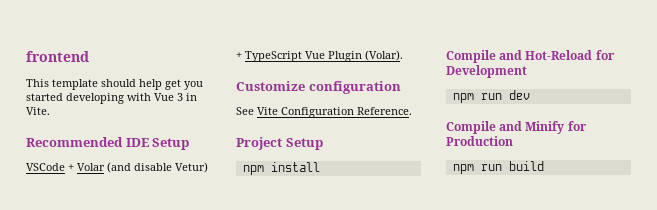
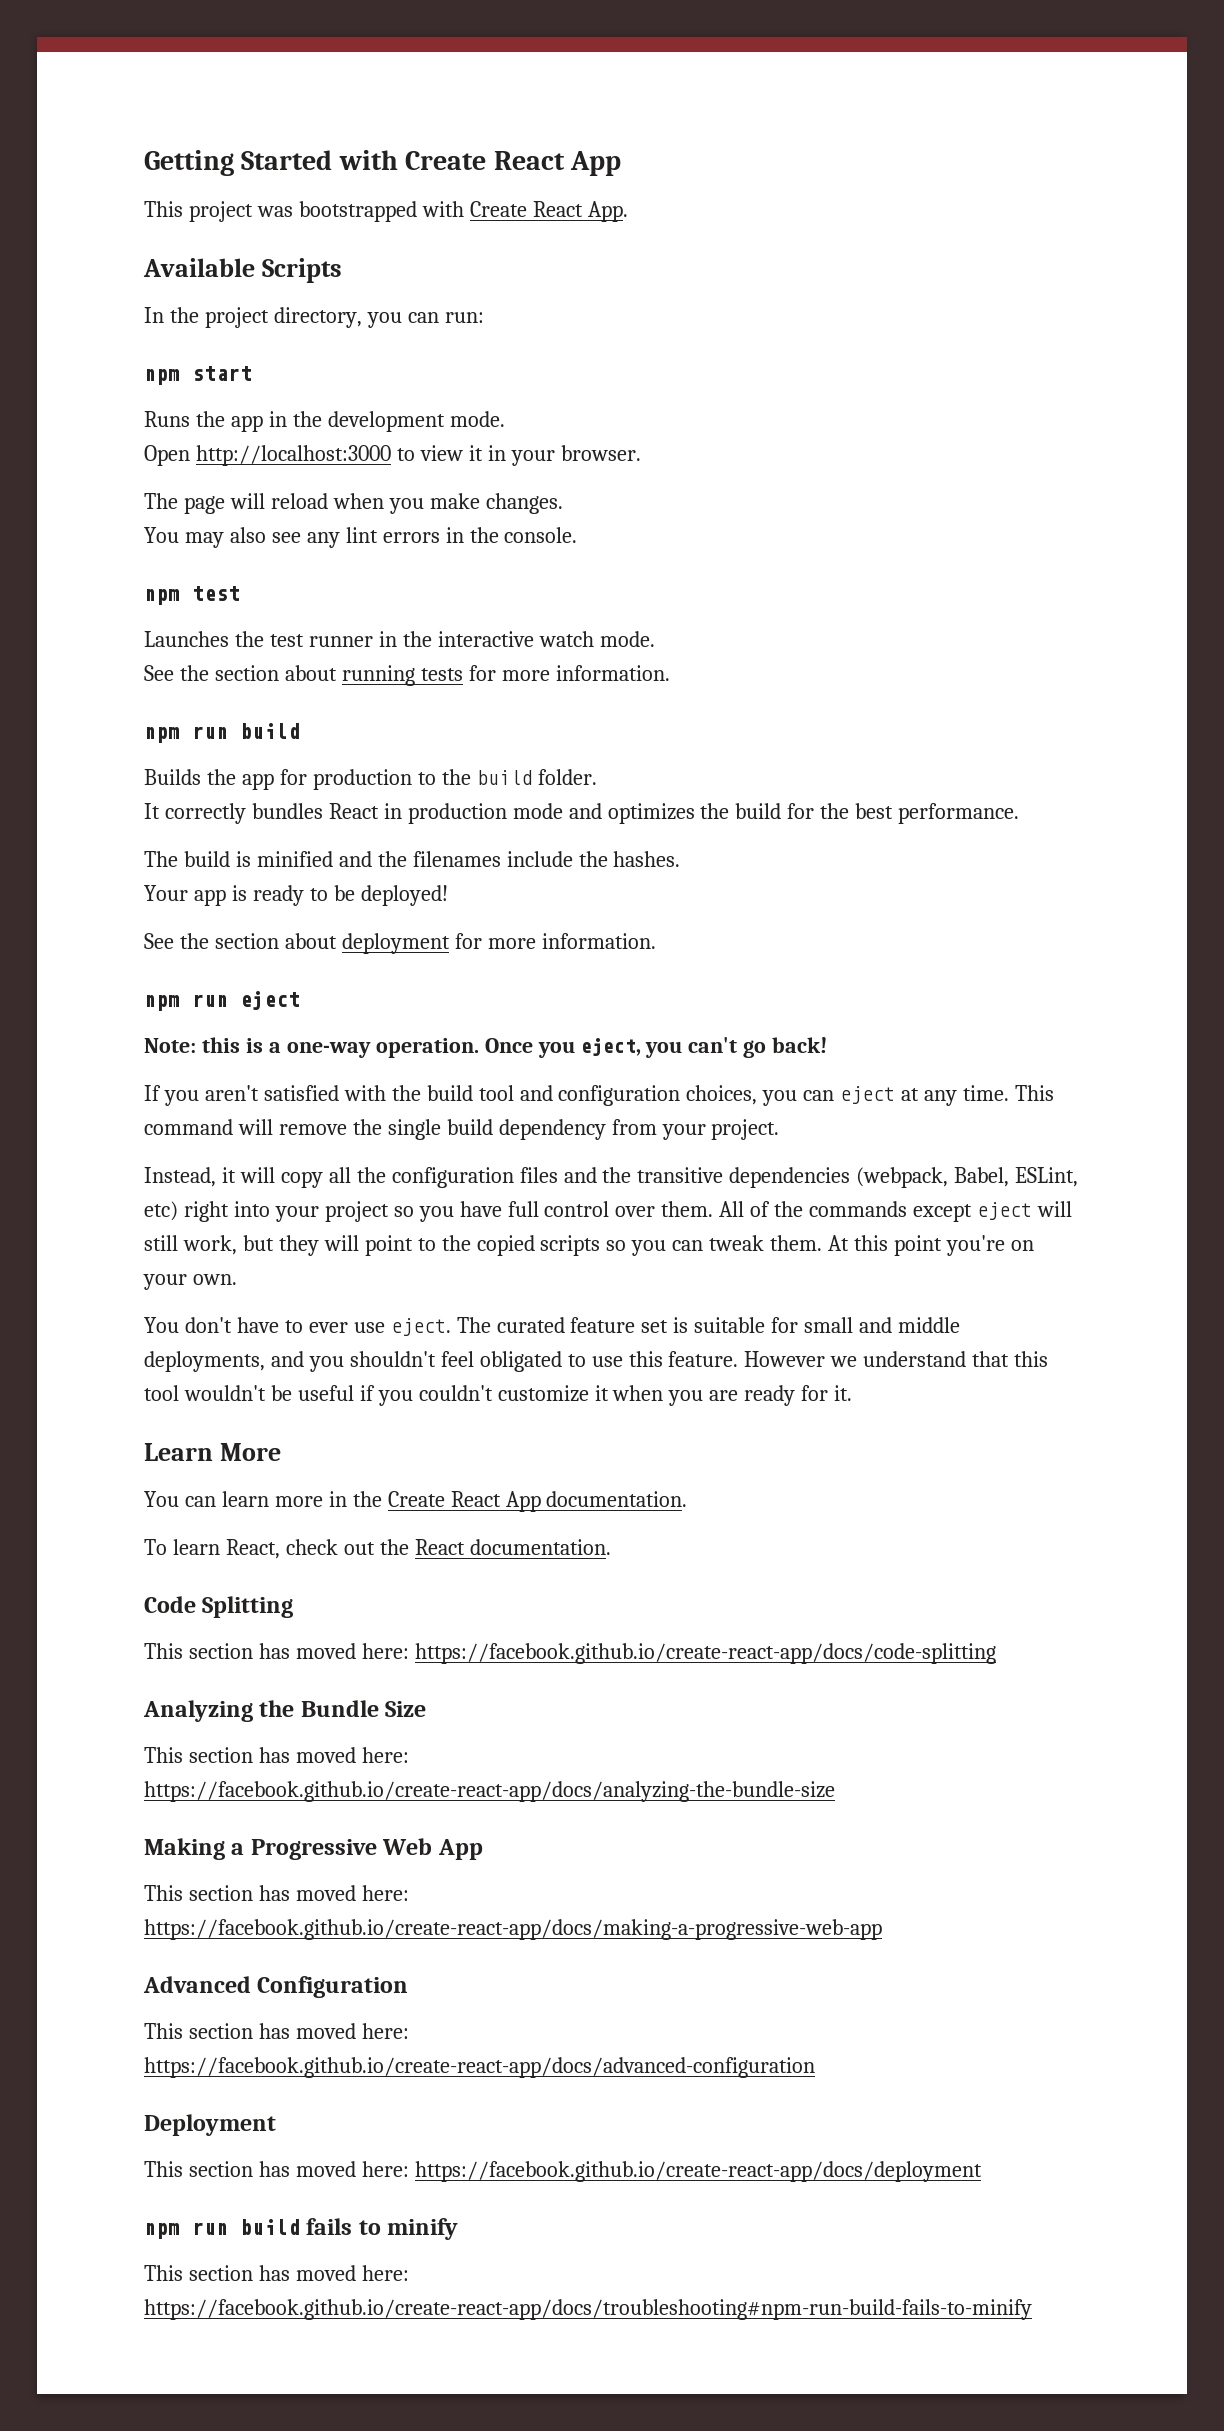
[26,51,89,62] [26,79,203,90] [26,93,197,104] [26,107,50,115] [26,137,190,150] [26,162,208,173] [236,50,403,62] [236,81,401,94] [236,107,412,118] [236,137,323,150] [242,162,320,175] [446,50,615,63] [446,65,527,78] [452,90,530,103] [446,121,587,134] [446,136,513,146] [452,161,544,174] frontend // This template should help get you started developing with Vue 3 in Vite. // Recommended IDE Setup // VSCode + Volar (and disable Vetur) + TypeScript Vue Plugin (Volar). // Customize configuration // See Vite Configuration Reference. // Project Setup // npm install // Compile and Hot-Reload for Development // npm run dev // Compile and Minify for Production // npm run build -> [144,150,622,176] [144,201,628,222] [143,258,342,283] [144,307,484,328] [144,366,252,385] [144,411,505,432] [144,445,641,466] [144,493,563,514] [144,527,578,548] [144,586,240,605] [144,631,655,647] [144,665,670,686] [144,723,300,743] [144,769,597,790] [144,803,1020,824] [144,851,681,867] [144,885,448,906] [144,933,656,954] [144,991,300,1011] [144,1037,828,1058] [144,1085,1054,1106] [144,1119,780,1140] [144,1167,1079,1188] [144,1201,1072,1222] [144,1235,1034,1256] [143,1274,237,1290] [144,1317,961,1336] [144,1351,1049,1372] [144,1385,853,1406] [144,1443,281,1461] [144,1491,688,1512] [144,1539,611,1559] [144,1596,294,1618] [144,1643,996,1664] [143,1700,427,1722] [144,1747,409,1763] [144,1781,835,1802] [144,1838,483,1860] [144,1885,409,1901] [144,1919,882,1940] [143,1976,409,1998] [144,2023,409,2039] [144,2057,815,2078] [144,2114,276,2136] [144,2161,982,2182] [144,2218,459,2240] [144,2265,409,2281] [144,2299,1032,2320] Getting Started with Create React App // This project was bootstrapped with Create React App. // Available Scripts // In the project directory, you can run: // npm start // Runs the app in the development mode. // Open http://localhost:3000 to view it in your browser. // The page will reload when you make changes. // You may also see any lint errors in the console. // npm test // Launches the test runner in the interactive watch mode. // See the section about running tests for more information. // npm run build // Builds the app for production to the build folder. // It correctly bundles React in production mode and optimizes the build for the best performance. // The build is minified and the filenames include the hashes. // Your app is ready to be deployed! // See the section about deployment for more information. // npm run eject // Note: this is a one-way operation. Once you eject, you can't go back! // If you aren't satisfied with the build tool and configuration choices, you can eject at any time. This command will remove the single build dependency from your project. // Instead, it will copy all the configuration files and the transitive dependencies (webpack, Babel, ESLint, etc) right into your project so you have full control over them. All of the commands except eject will still work, but they will point to the copied scripts so you can tweak them. At this point you're on your own. // You don't have to ever use eject. The curated feature set is suitable for small and middle deployments, and you shouldn't feel obligated to use this feature. However we understand that this tool wouldn't be useful if you couldn't customize it when you are ready for it. // Learn More // You can learn more in the Create React App documentation. // To learn React, check out the React documentation. // Code Splitting // This section has moved here: https://facebook.github.io/create-react-app/docs/code-splitting // Analyzing the Bundle Size // This section has moved here: https://facebook.github.io/create-react-app/docs/analyzing-the-bundle-size // Making a Progressive Web App // This section has moved here: https://facebook.github.io/create-react-app/docs/making-a-progressive-web-app // Advanced Configuration // This section has moved here: https://facebook.github.io/create-react-app/docs/advanced-configuration // Deployment // This section has moved here: https://facebook.github.io/create-react-app/docs/deployment // npm run build fails to minify // This section has moved here: https://facebook.github.io/create-react-app/docs/troubleshooting#npm-run-build-fails-to-minify

